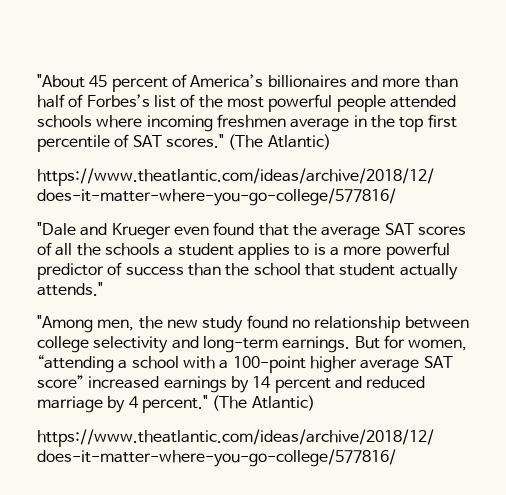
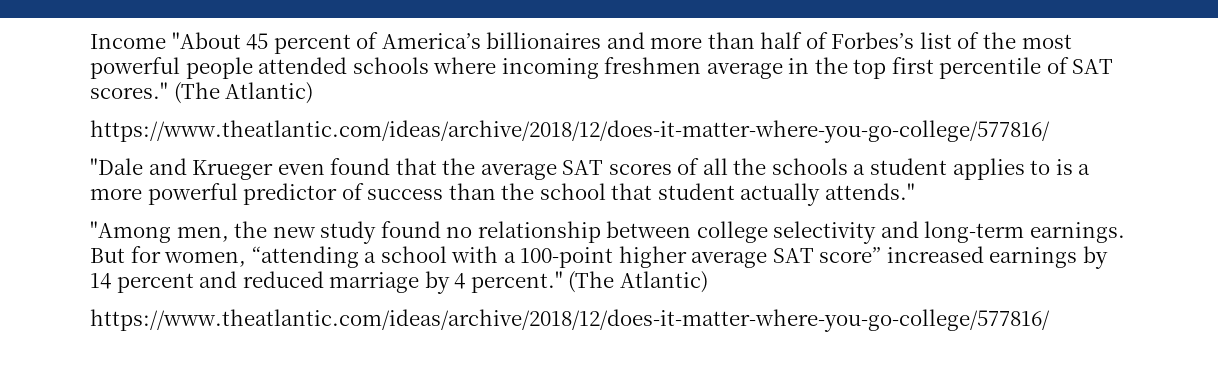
(37, 81) none -> [90,34,166,49] Income

